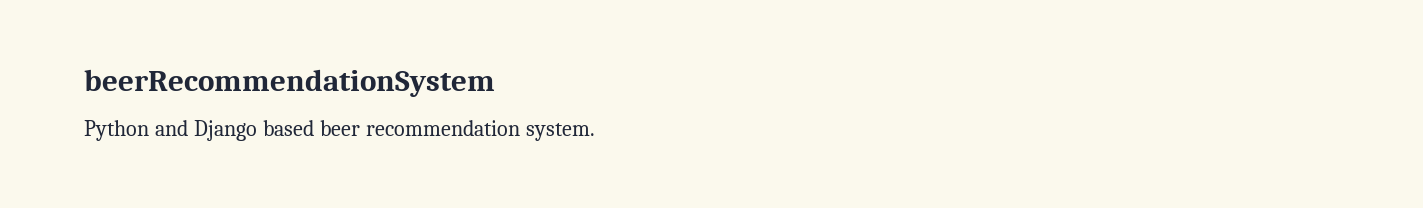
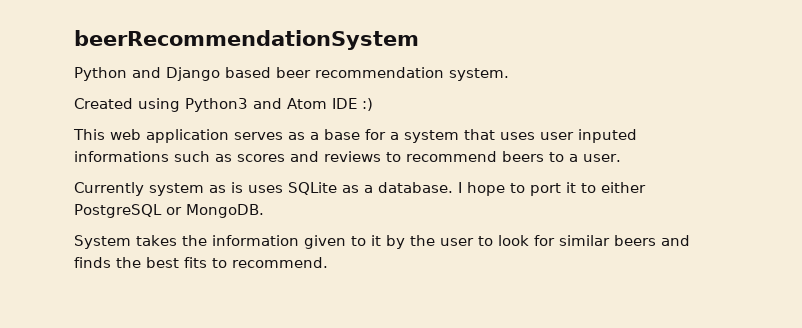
(595, 132) none -> [74,98,373,112] [73,129,637,143] [74,151,621,162] [74,182,646,196] [74,204,264,218] [74,235,690,249] [74,257,328,268] // Created using Python3 and Atom IDE :) // This web application serves as a base for a system that uses user inputed informations such as scores and reviews to recommend beers to a user. // Currently system as is uses SQLite as a database. I hope to port it to either PostgreSQL or MongoDB. // System takes the information given to it by the user to look for similar beers and finds the best fits to recommend.

